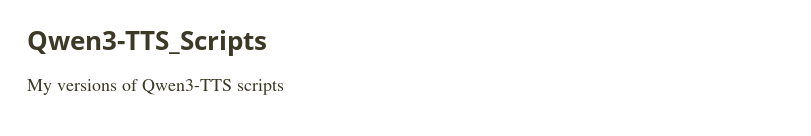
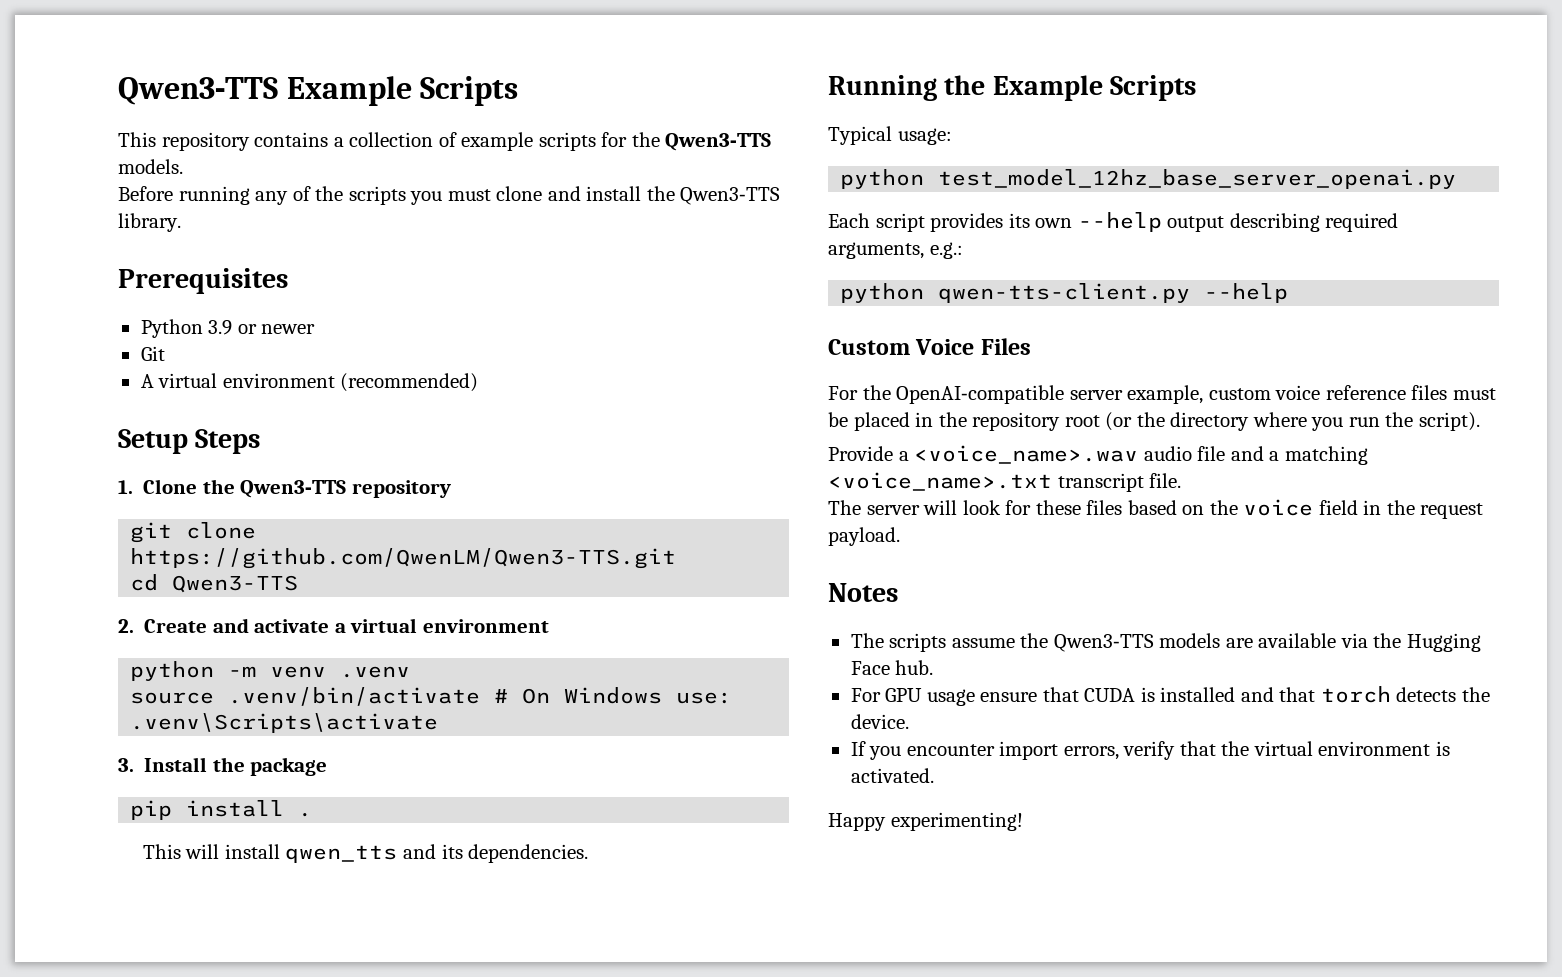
[27,30,267,56] [27,79,284,95] Qwen3-TTS_Scripts // My versions of Qwen3-TTS scripts -> [118,76,519,106] [118,132,772,151] [118,159,183,174] [118,186,781,205] [118,213,181,232] [118,268,288,294] [140,319,316,338] [140,346,165,361] [140,373,479,392] [118,429,261,454] [118,479,451,498] [130,522,257,543] [130,548,677,569] [130,574,299,593] [118,618,549,633] [130,661,411,681] [130,687,733,706] [130,713,439,733] [118,757,328,776] [130,800,313,820] [142,844,589,863] [828,75,1197,101] [828,126,952,145] [840,169,1457,189] [828,212,1399,232] [828,242,963,259] [840,283,1289,303] [828,338,1031,355] [828,385,1496,404] [828,412,1480,431] [828,445,1368,465] [828,472,1182,492] [828,499,1484,519] [828,527,900,546] [828,583,898,602] [850,633,1481,652] [850,660,934,675] [850,686,1490,706] [850,714,909,729] [850,741,1450,760] [850,768,934,783] [828,812,1023,831] Qwen3‑TTS Example Scripts // This repository contains a collection of example scripts for the Qwen3‑TTS models. // Before running any of the scripts you must clone and install the Qwen3‑TTS library. // Prerequisites // Python 3.9 or newer // Git // A virtual environment (recommended) // Setup Steps // 1. Clone the Qwen3‑TTS repository // git clone https://github.com/QwenLM/Qwen3-TTS.git // cd Qwen3-TTS // 2. Create and activate a virtual environment // python -m venv .venv // source .venv/bin/activate # On Windows use: .venv\Scripts\activate // 3. Install the package // pip install . // This will install qwen_tts and its dependencies. // Running the Example Scripts // Typical usage: // python test_model_12hz_base_server_openai.py // Each script provides its own --help output describing required arguments, e.g.: // python qwen-tts-client.py --help // Custom Voice Files // For the OpenAI‑compatible server example, custom voice reference files must be placed in the repository root (or the directory where you run the script). // Provide a <voice_name>.wav audio file and a matching <voice_name>.txt transcript file. // The server will look for these files based on the voice field in the request payload. // Notes // The scripts assume the Qwen3‑TTS models are available via the Hugging Face hub. // For GPU usage ensure that CUDA is installed and that torch detects the device. // If you encounter import errors, verify that the virtual environment is activated. // Happy experimenting!

